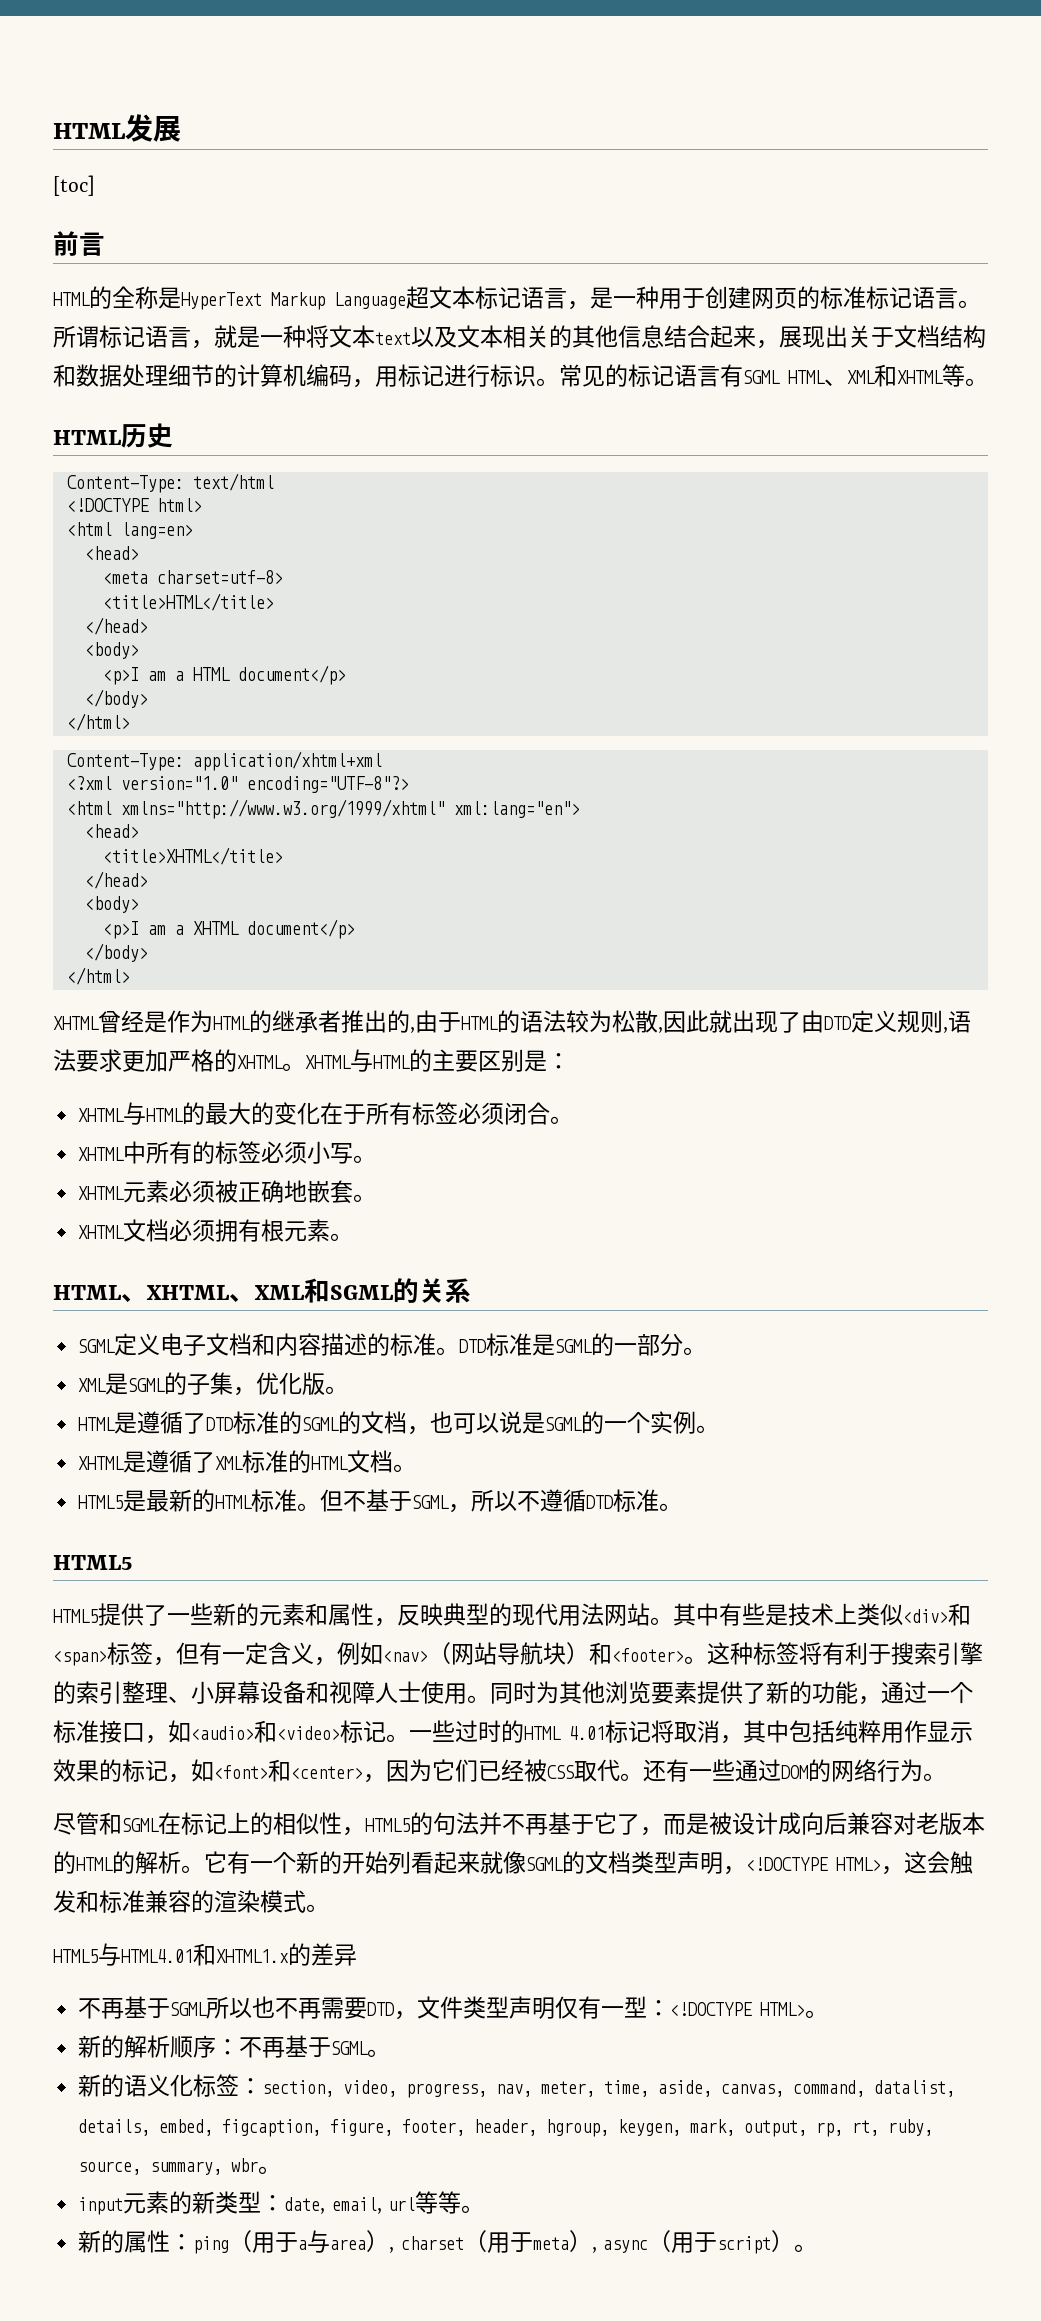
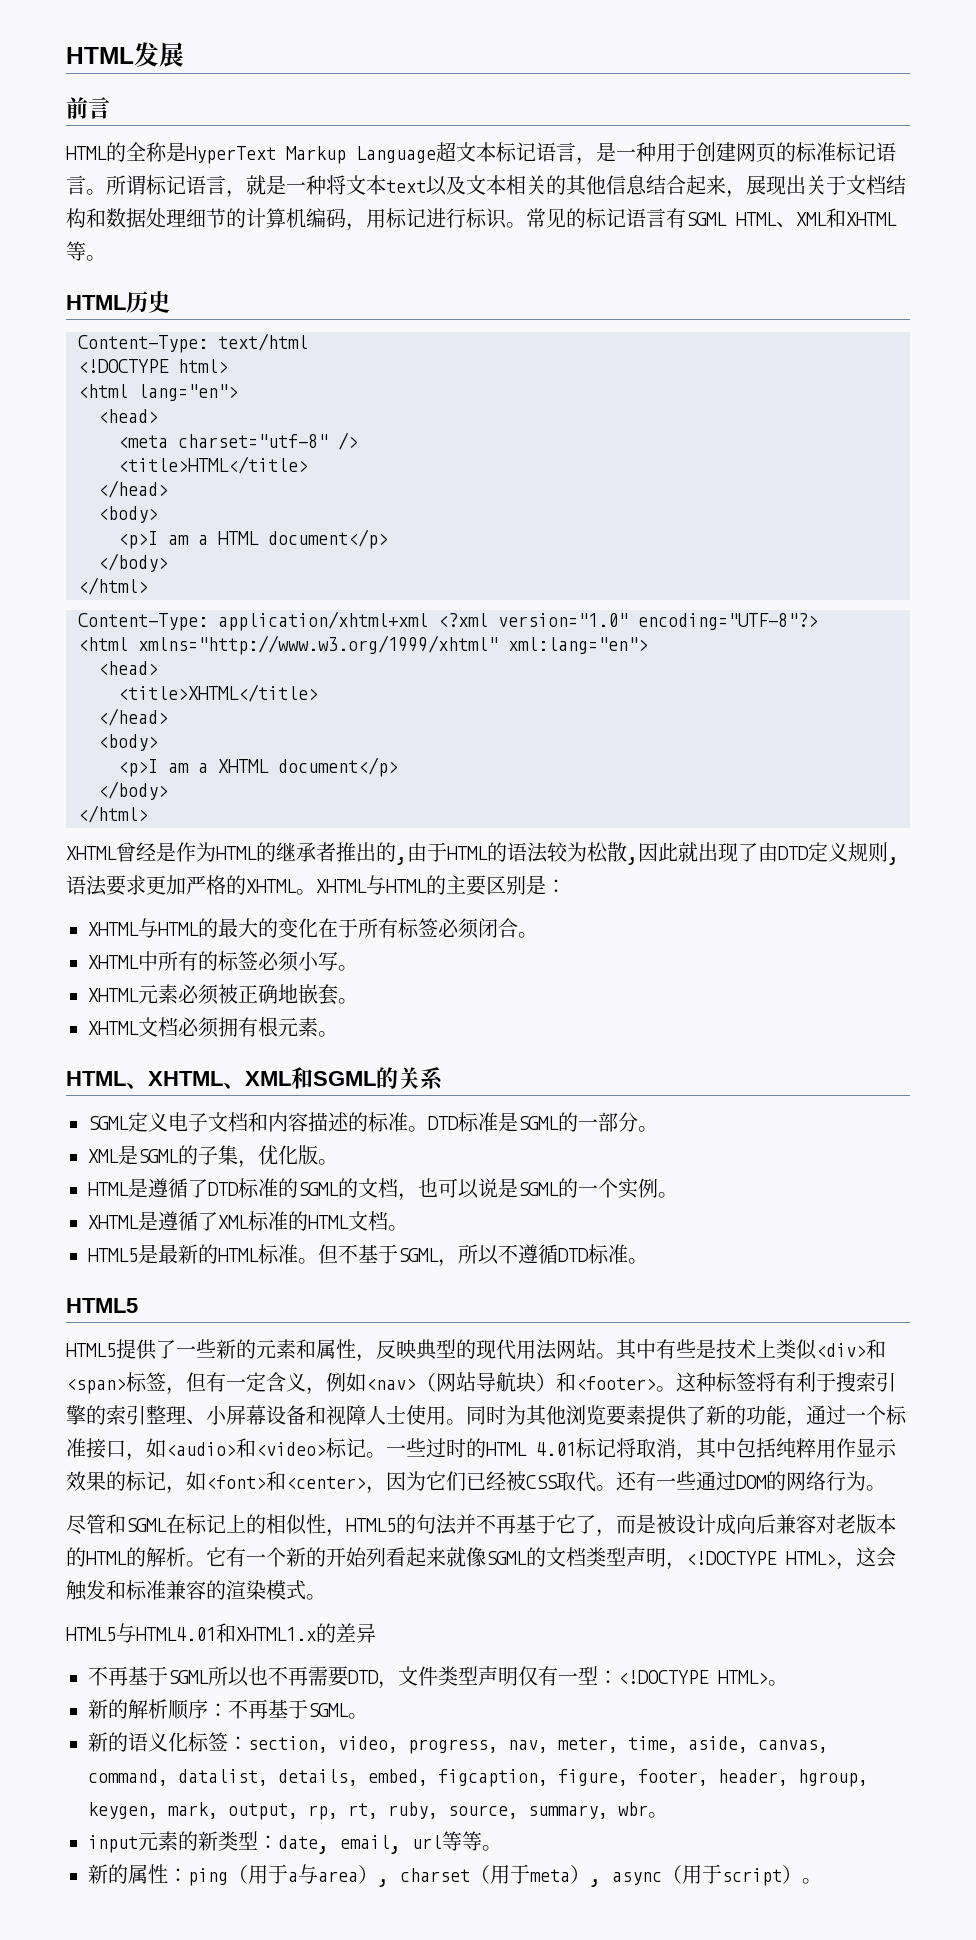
[53,175,95,196] // [toc] -> (184, 54) none
[120,522,193,539] lang=en> -> [138,384,238,401] lang="en">
[156,570,283,584] charset=utf-8> -> [178,432,358,450] charset="utf-8" />
(382, 761) // -> (428, 621) none

